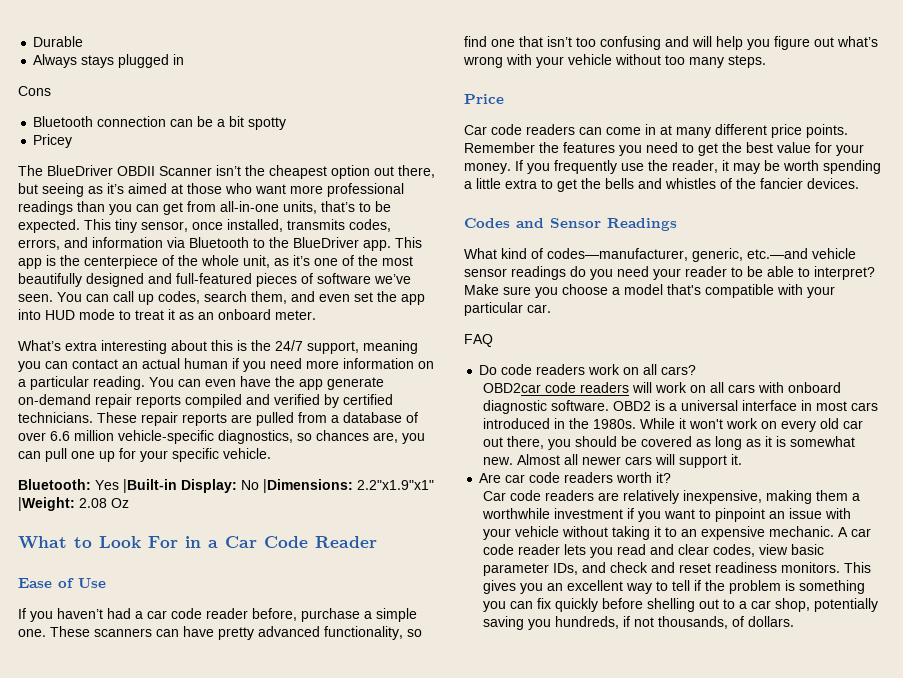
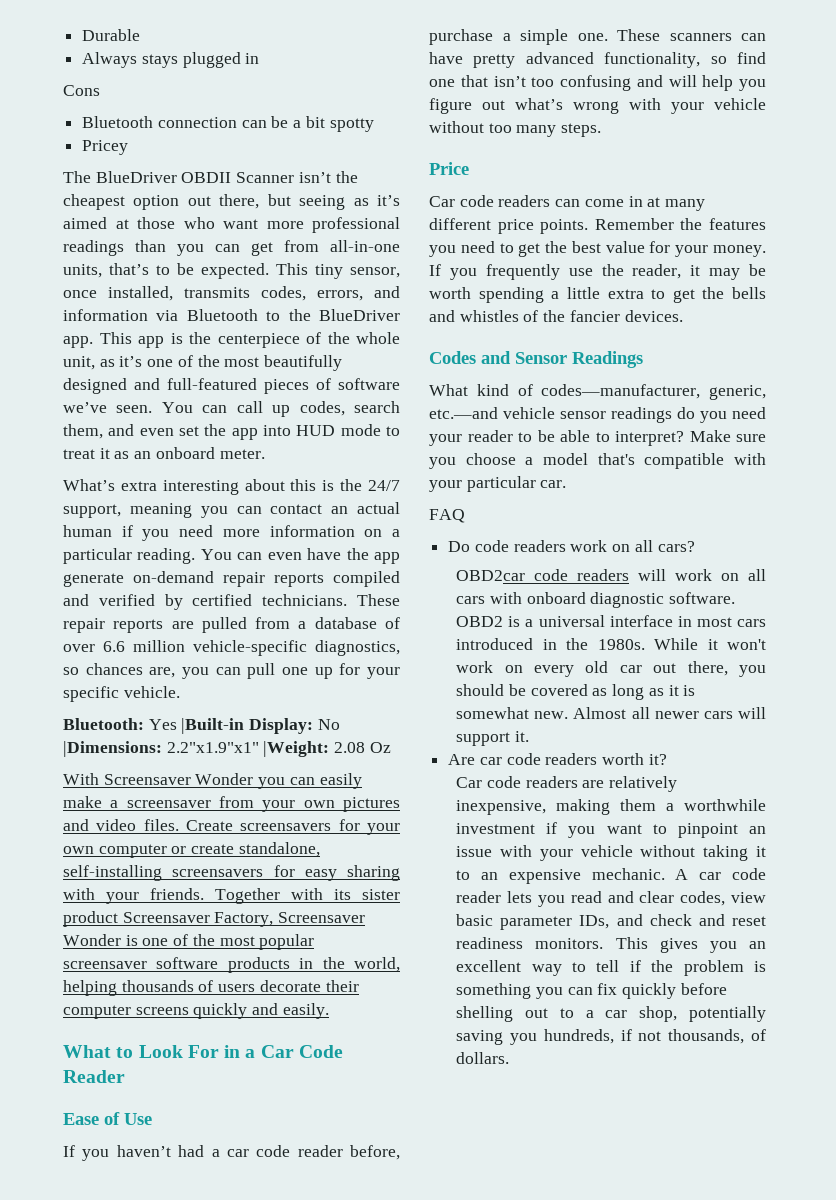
(129, 503) none -> [63,773,362,789] [63,796,400,812] [63,819,400,835] [63,842,320,858] [63,865,400,881] [63,888,400,904] [63,911,366,927] [63,934,315,950] [63,957,400,973] [63,980,359,996] [63,1003,329,1019] // With Screensaver Wonder you can easily make a screensaver from your own pictures and video files. Create screensavers for your own computer or create standalone, self-installing screensavers for easy sharing with your friends. Together with its sister product Screensaver Factory, Screensaver Wonder is one of the most popular screensaver software products in the world, helping thousands of users decorate their computer screens quickly and easily.

